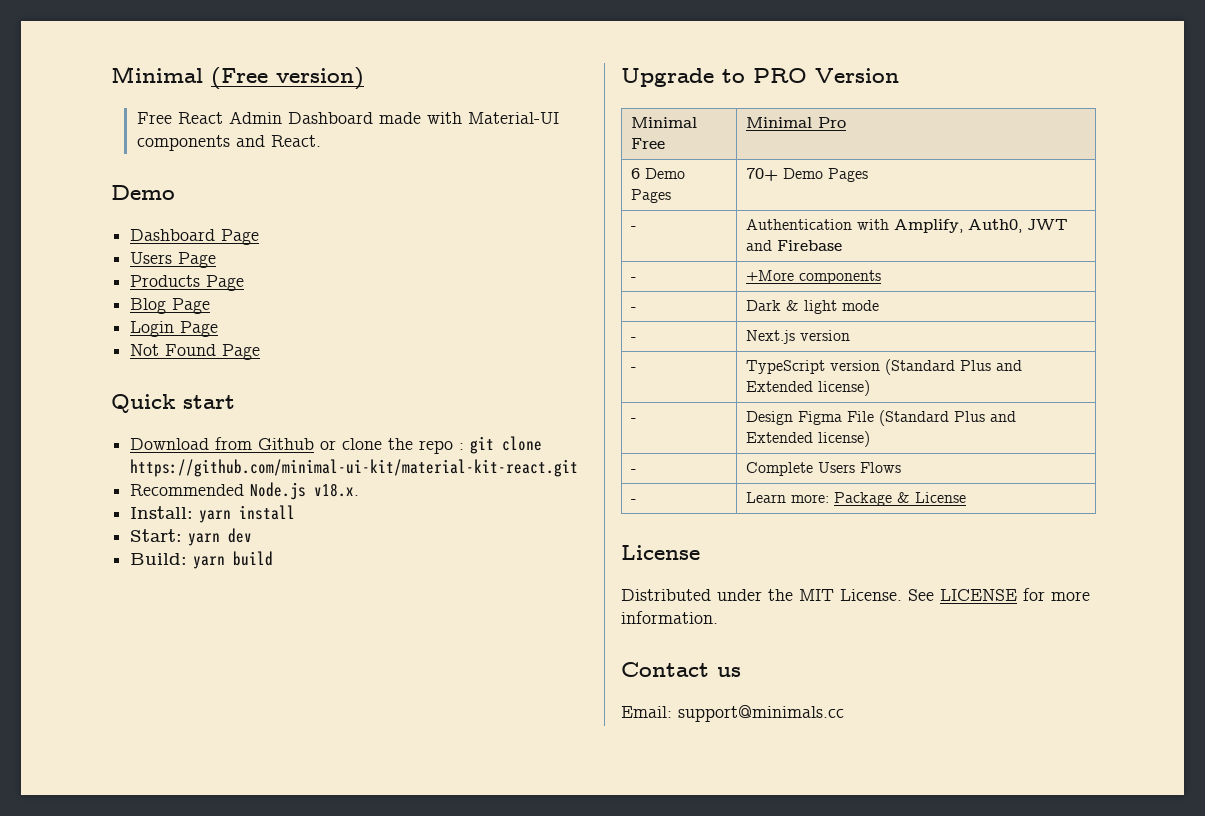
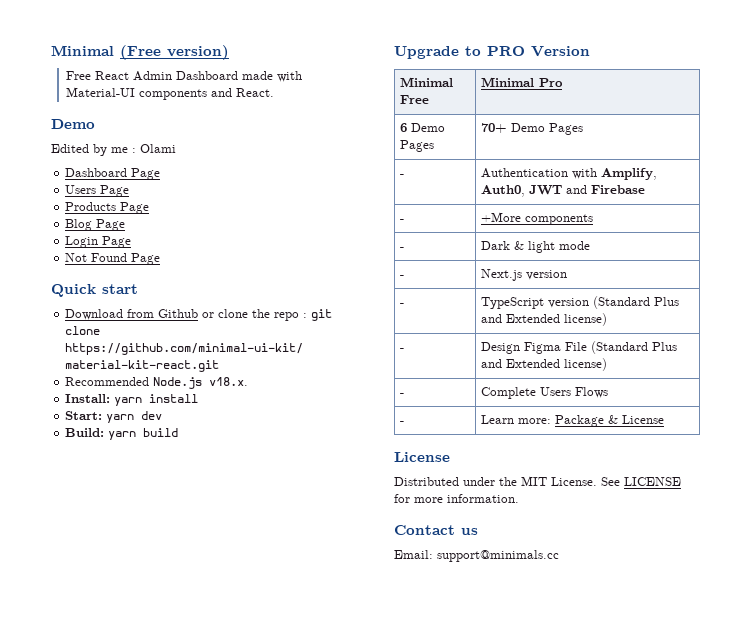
(175, 192) none -> [51,144,176,156] // Edited by me : Olami

